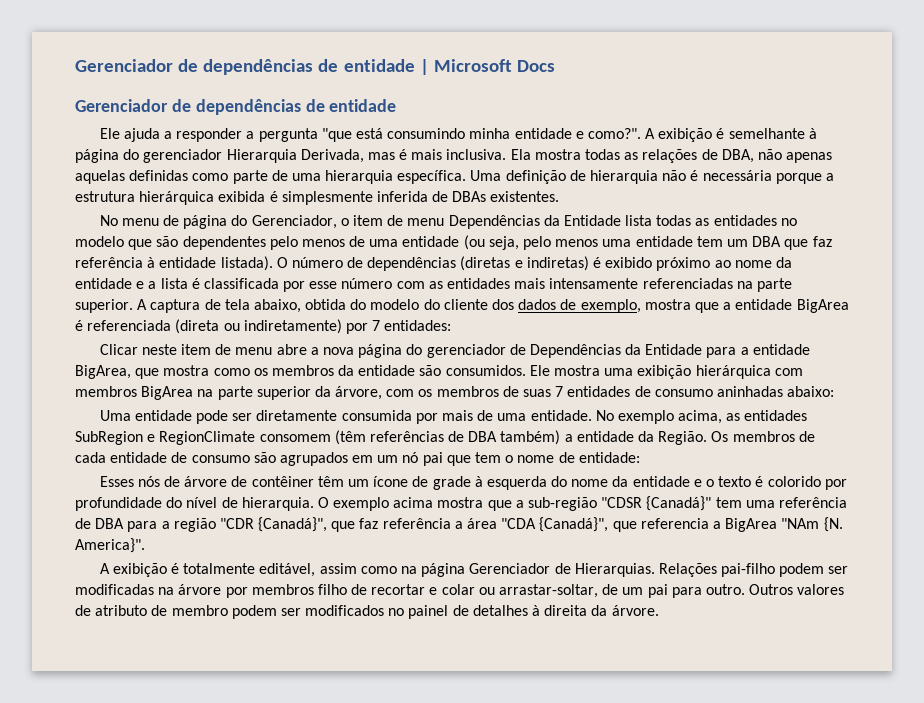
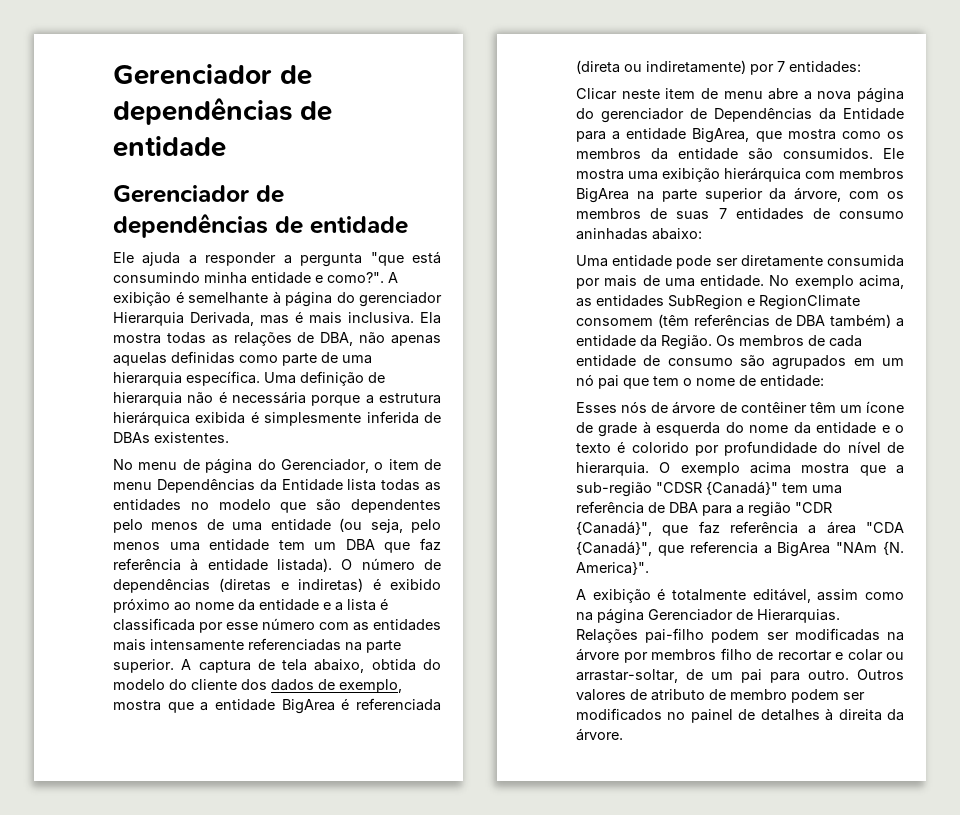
[75,59,555,75] Gerenciador de dependências de entidade | Microsoft Docs -> [113,64,312,85] [113,98,332,125] [113,136,226,157] Gerenciador de dependências de entidade

